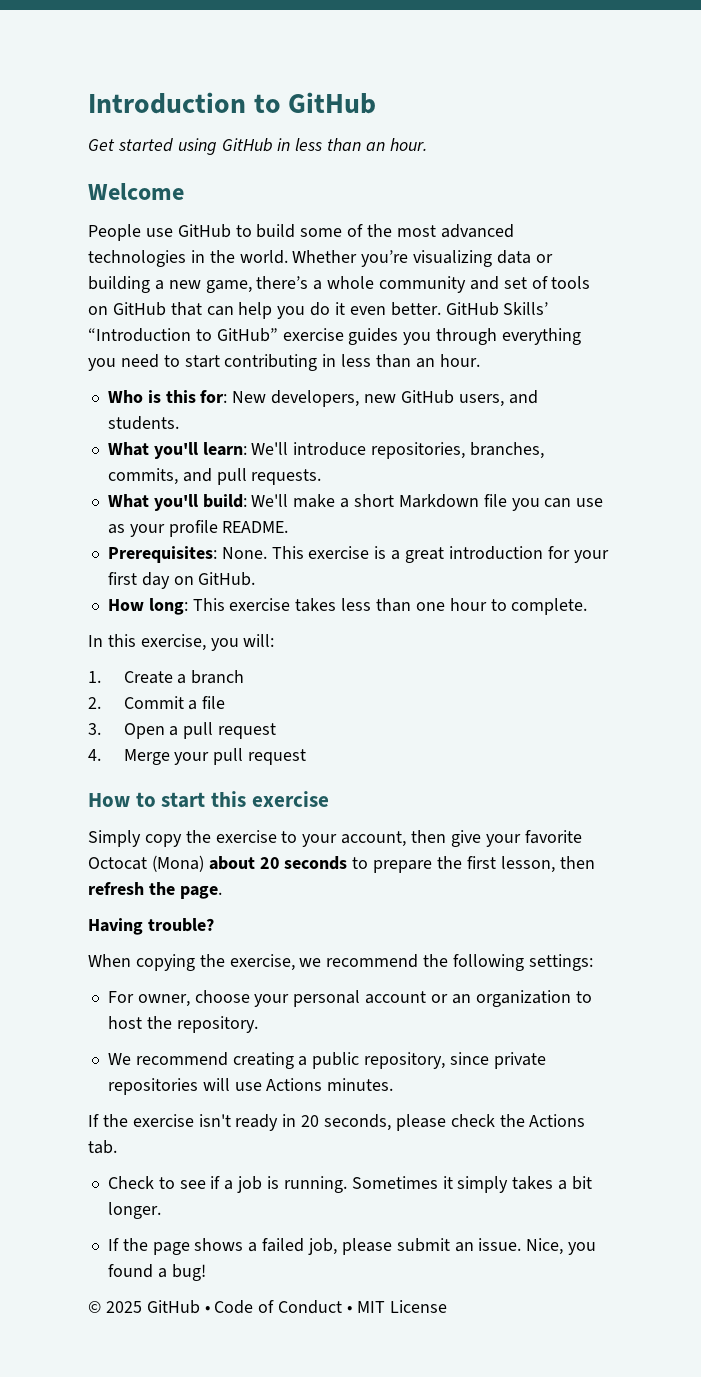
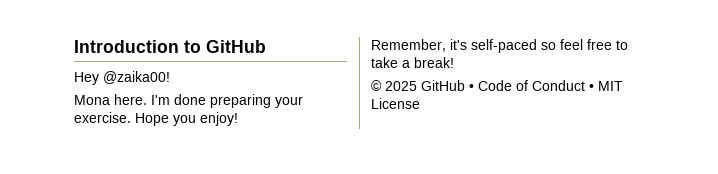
[88,138,427,155] [88,183,184,200] [88,224,514,241] [88,250,553,267] [88,276,591,293] [88,302,549,319] [88,328,582,345] [88,354,480,371] [107,390,538,407] [107,416,179,430] [107,442,544,459] [107,468,322,485] [107,494,604,511] [107,520,289,537] [107,546,609,563] [107,572,256,589] [107,598,588,615] [88,634,275,651] [88,670,245,684] [88,696,226,710] [88,722,277,739] [88,748,307,765] [88,791,329,808] [88,830,582,847] [88,855,595,873] [88,882,222,899] [88,918,214,935] [88,954,593,971] [107,990,592,1007] [107,1016,258,1033] [107,1052,546,1069] [107,1078,394,1095] [88,1114,586,1131] [88,1140,117,1154] [107,1176,592,1193] [107,1202,161,1219] [107,1238,597,1255] [107,1264,206,1281] Get started using GitHub in less than an hour. // Welcome // People use GitHub to build some of the most advanced technologies in the world. Whether you’re visualizing data or building a new game, there’s a whole community and set of tools on GitHub that can help you do it even better. GitHub Skills’ “Introduction to GitHub” exercise guides you through everything you need to start contributing in less than an hour. // Who is this for: New developers, new GitHub users, and students. // What you'll learn: We'll introduce repositories, branches, commits, and pull requests. // What you'll build: We'll make a short Markdown file you can use as your profile README. // Prerequisites: None. This exercise is a great introduction for your first day on GitHub. // How long: This exercise takes less than one hour to complete. // In this exercise, you will: // 1. Create a branch // 2. Commit a file // 3. Open a pull request // 4. Merge your pull request // How to start this exercise // Simply copy the exercise to your account, then give your favorite Octocat (Mona) about 20 seconds to prepare the first lesson, then refresh the page. // Having trouble? // When copying the exercise, we recommend the following settings: // For owner, choose your personal account or an organization to host the repository. // We recommend creating a public repository, since private repositories will use Actions minutes. // If the exercise isn't ready in 20 seconds, please check the Actions tab. // Check to see if a job is running. Sometimes it simply takes a bit longer. // If the page shows a failed job, please submit an issue. Nice, you found a bug! -> [74,71,170,85] [74,94,303,108] [74,112,238,126] [371,39,628,53] [371,57,454,68] Hey @zaika00! // Mona here. I'm done preparing your exercise. Hope you enjoy! // Remember, it's self-paced so feel free to take a break!

